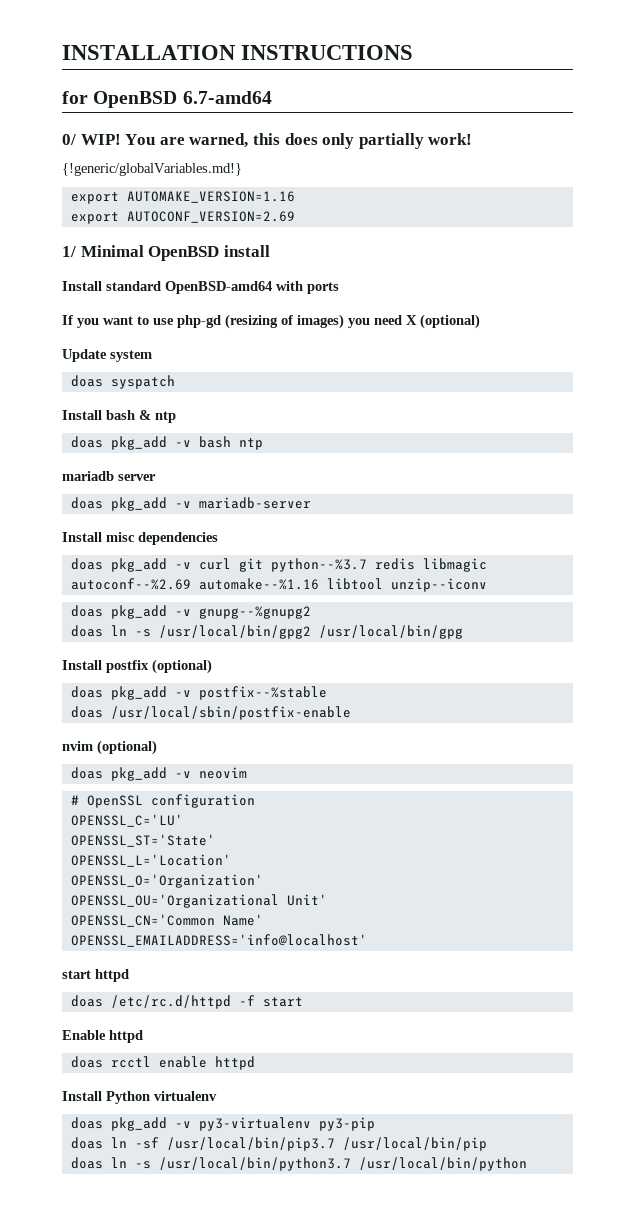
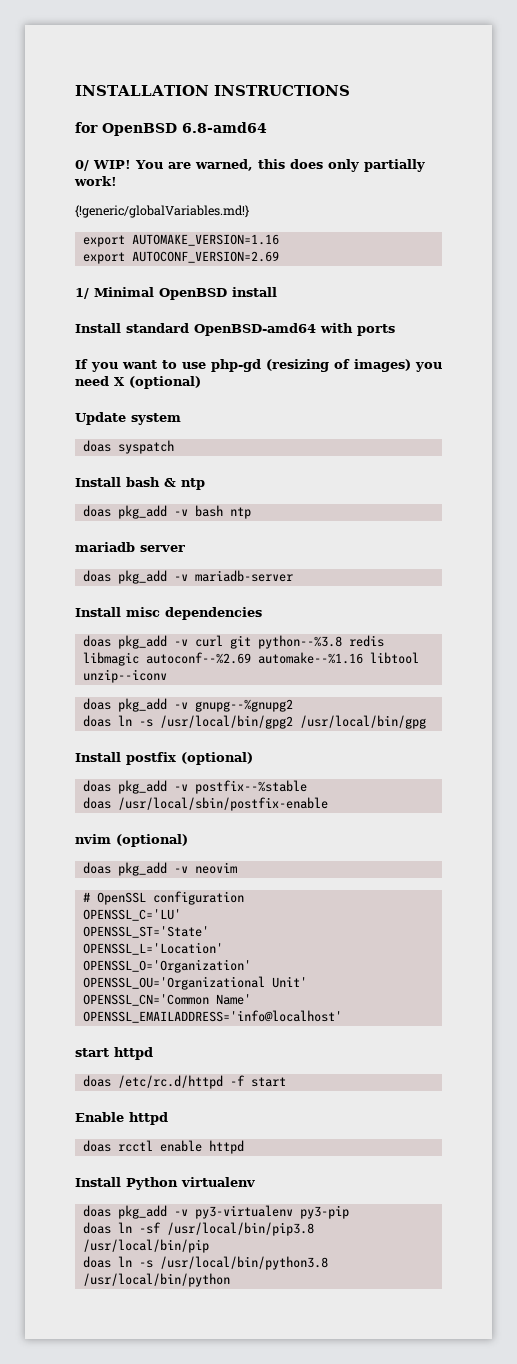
[182,91,272,104] 6.7-amd64 -> [182,122,267,133] 6.8-amd64
[270,558,367,572] python--%3.7 -> [257,635,342,649] python--%3.8
[166,1137,335,1151] /usr/local/bin/pip3.7 -> [166,1222,314,1236] /usr/local/bin/pip3.8
[158,1157,351,1171] /usr/local/bin/python3.7 -> [159,1256,328,1270] /usr/local/bin/python3.8

